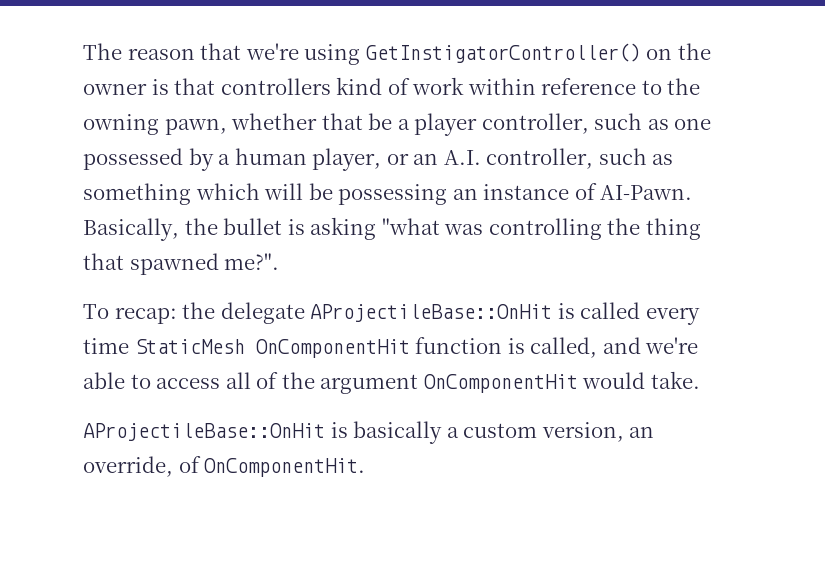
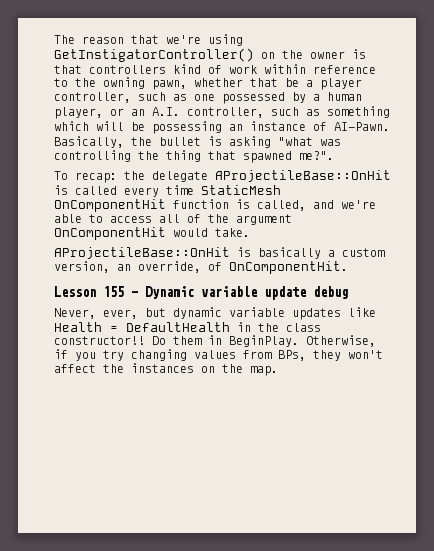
(366, 467) none -> [54,286,348,300] [54,307,376,320] [54,322,321,332] [54,335,376,347] [54,349,383,361] [54,363,278,376] // Lesson 155 - Dynamic variable update debug // Never, ever, but dynamic variable updates like Health = DefaultHealth in the class constructor!! Do them in BeginPlay. Otherwise, if you try changing values from BPs, they won't affect the instances on the map.

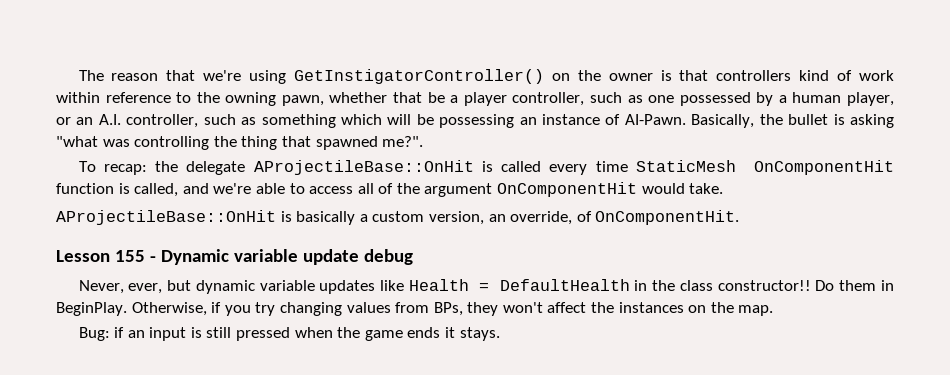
(278, 371) none -> [78,327,500,341] // Bug: if an input is still pressed when the game ends it stays.

